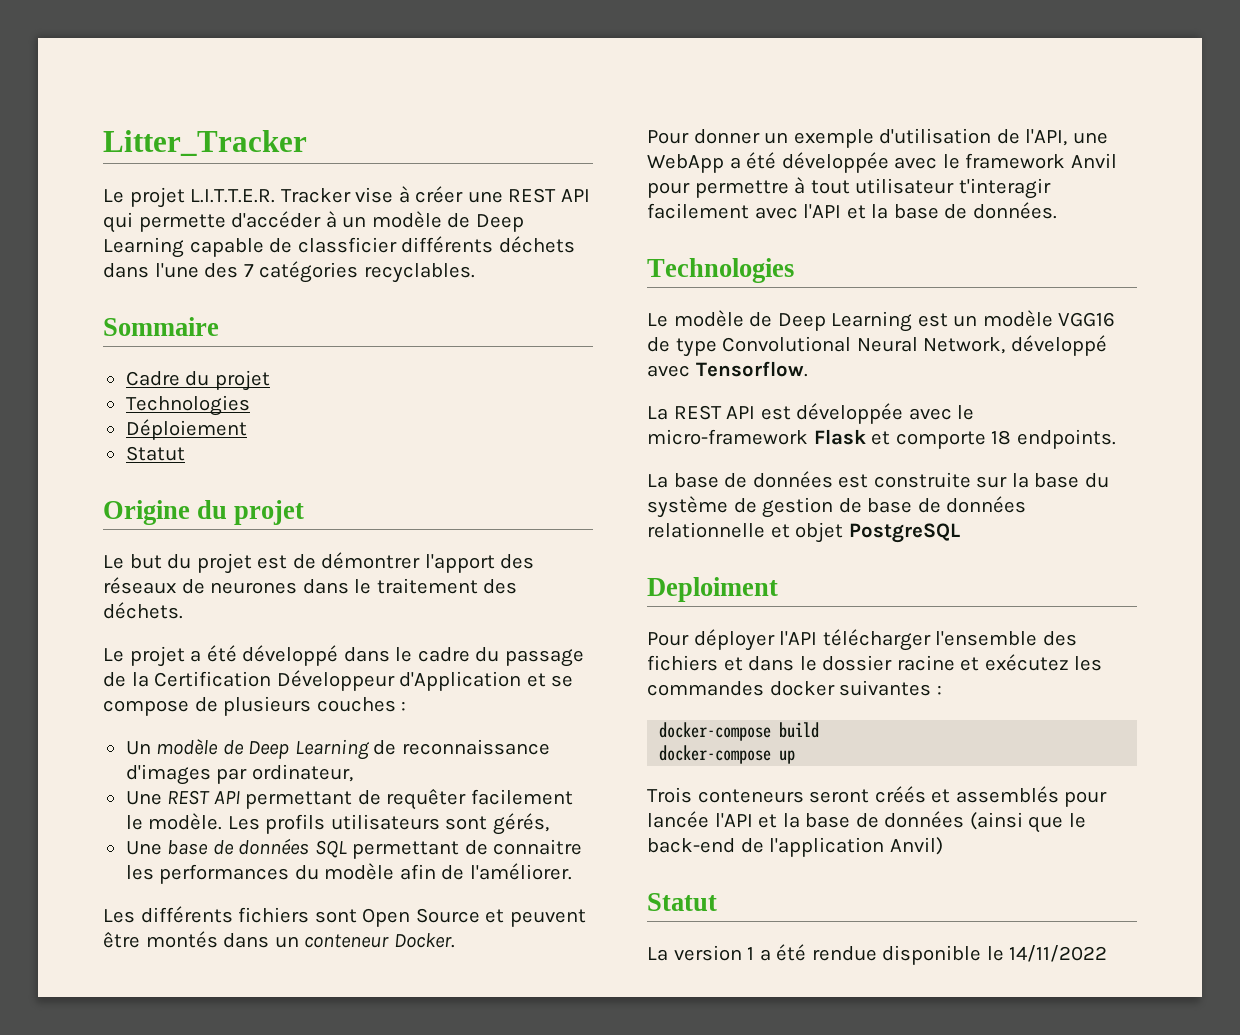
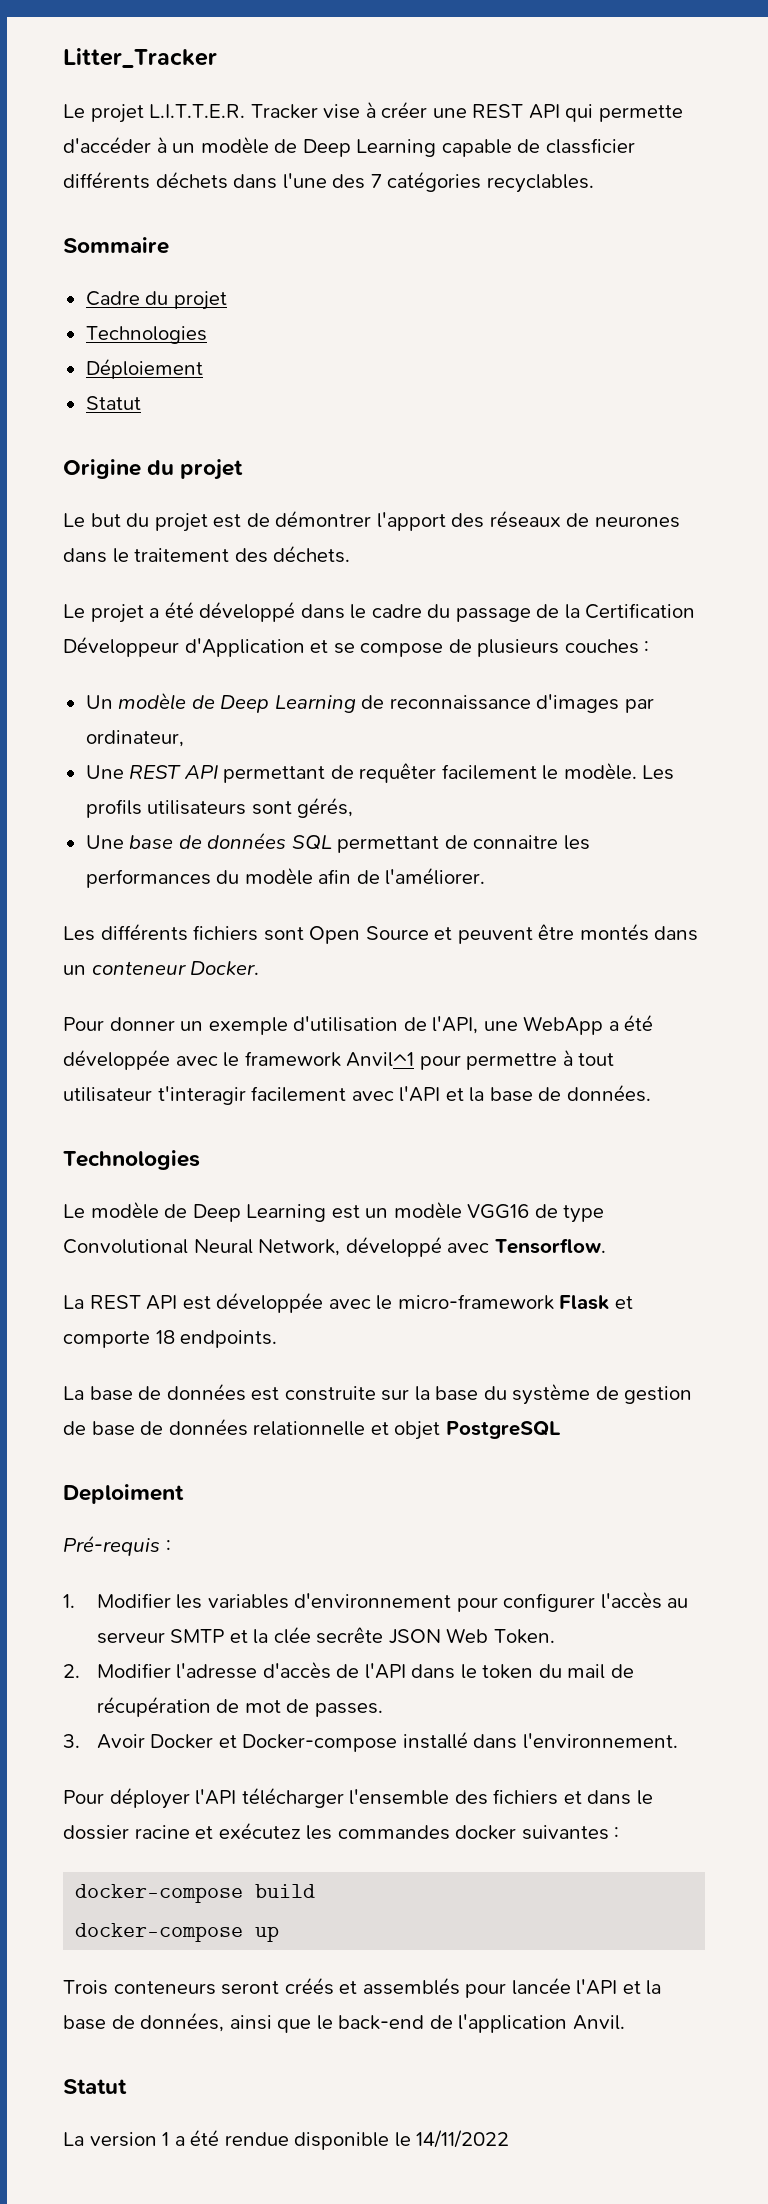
[1070,153,1117,168] Anvil -> [346,1052,415,1067] Anvil^1
(778, 589) none -> [63,1535,171,1556] [63,1591,689,1612] [96,1626,555,1644] [63,1661,634,1679] [96,1696,383,1717] [63,1731,678,1752] // Pré-requis : // 1. Modifier les variables d'environnement pour configurer l'accès au serveur SMTP et la clée secrête JSON Web Token. // 2. Modifier l'adresse d'accès de l'API dans le token du mail de récupération de mot de passes. // 3. Avoir Docker et Docker-compose installé dans l'environnement.
[884,811,1023,830] données (ainsi -> [140,2012,272,2032] données, ainsi
[889,837,943,855] Anvil) -> [572,2015,625,2030] Anvil.

